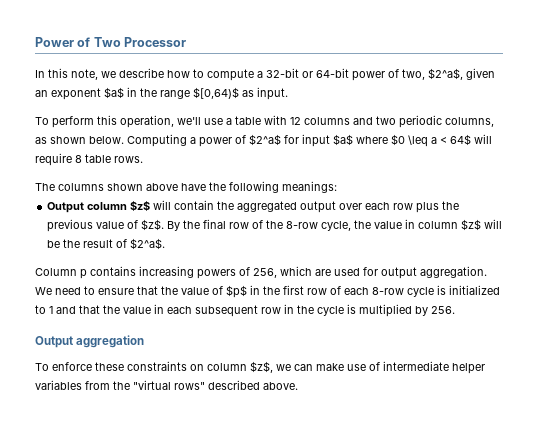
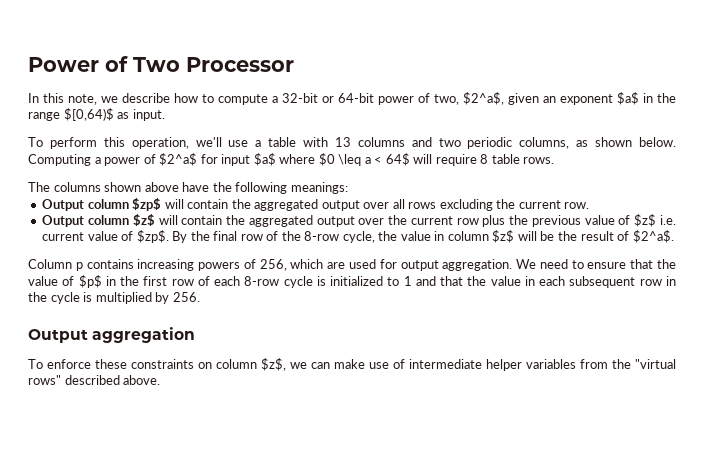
[290,117,301,125] 12 -> [334,137,351,147] 13
(337, 187) none -> [42,198,590,211] // Output column $zp$ will contain the aggregated output over all rows excluding the current row.
[365,202,391,210] each -> [388,215,453,225] the current
[141,219,165,231] $z$. -> [634,214,676,227] [42,230,169,243] $z$ i.e. current value of $zp$.

